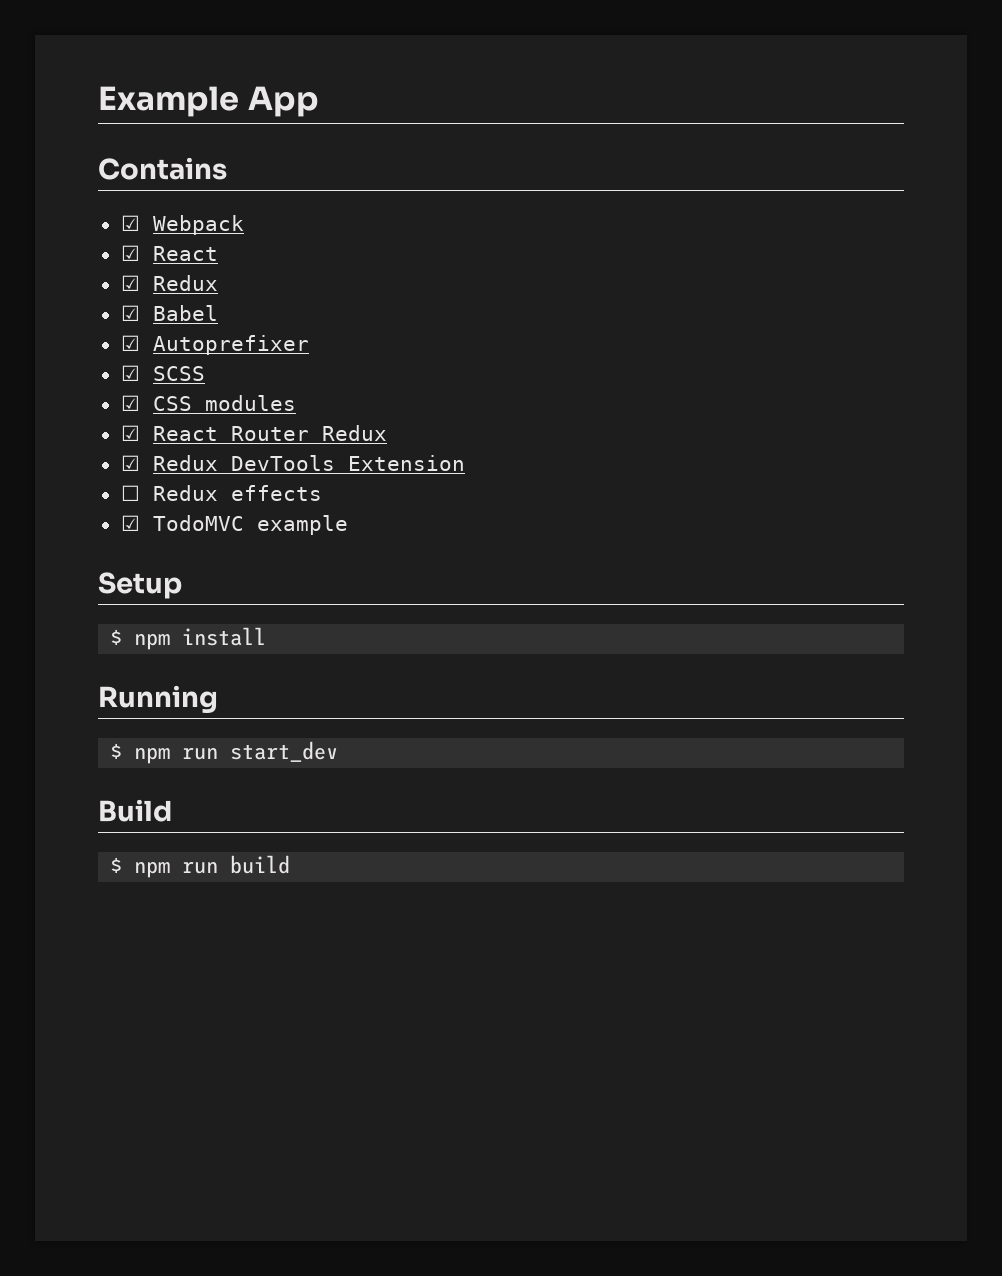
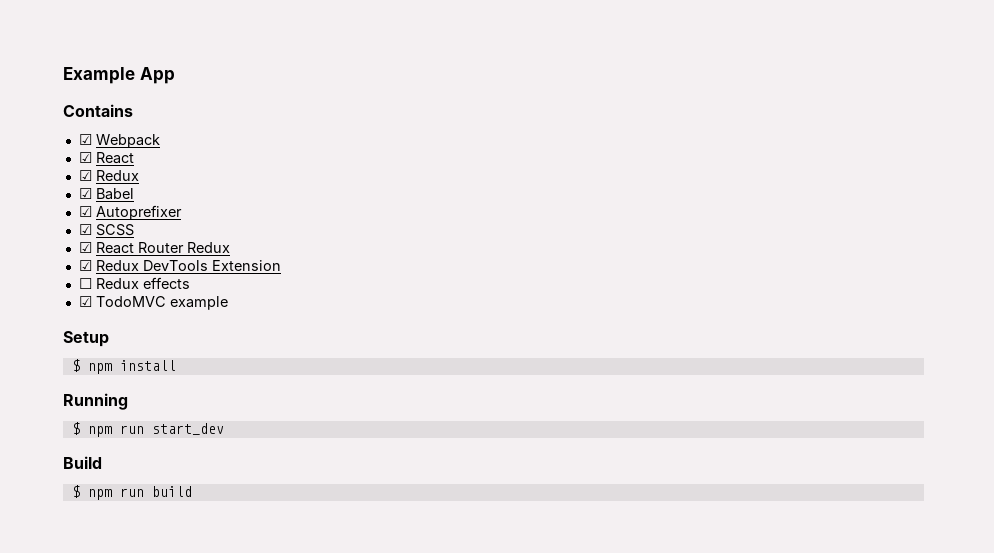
[120,395,296,411] // ☑ CSS modules -> (134, 230) none

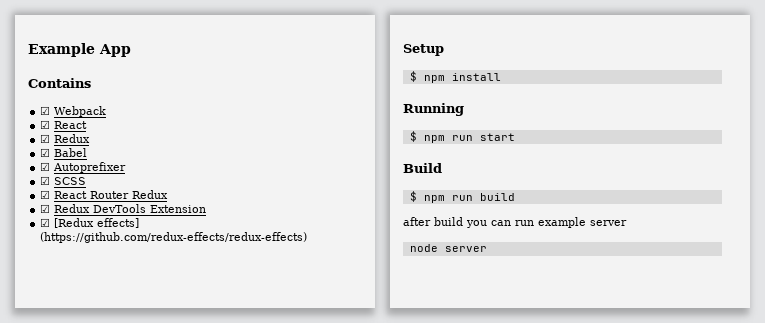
[78,277,190,289] [78,296,228,310] ☐ Redux effects // ☑ TodoMVC example -> [40,218,140,228] [40,232,308,243] ☑ [Redux effects] (https://github.com/redux-effects/redux-effects)
[151,423,224,435] start_dev -> [479,133,515,141] start
(192, 491) none -> [403,217,627,228] [409,244,487,252] // after build you can run example server // node server

